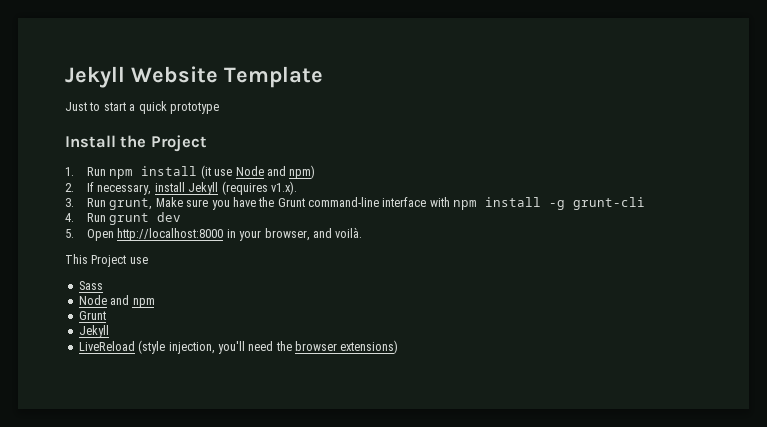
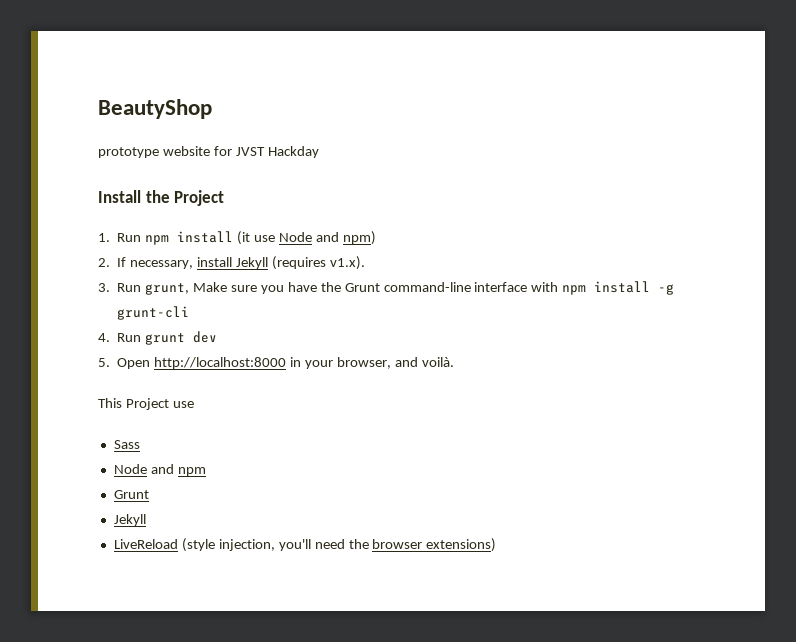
[65,66,323,88] [65,101,219,114] Jekyll Website Template // Just to start a quick prototype -> [98,99,212,119] [98,146,319,158] BeautyShop // prototype website for JVST Hackday

